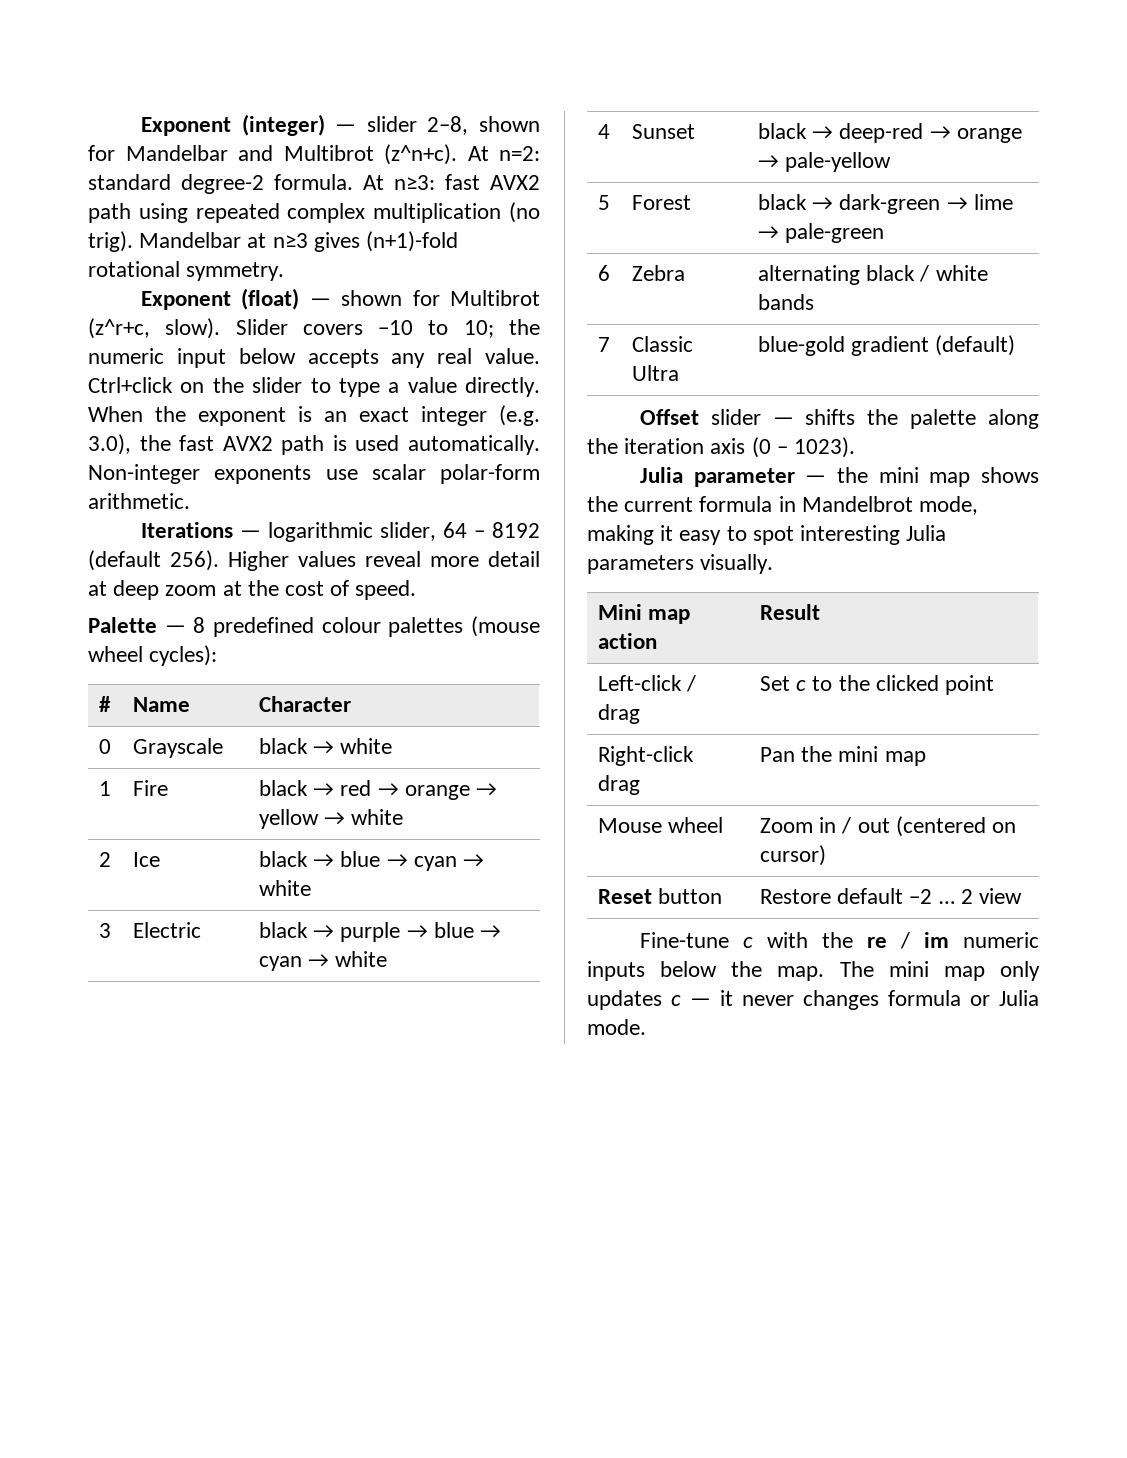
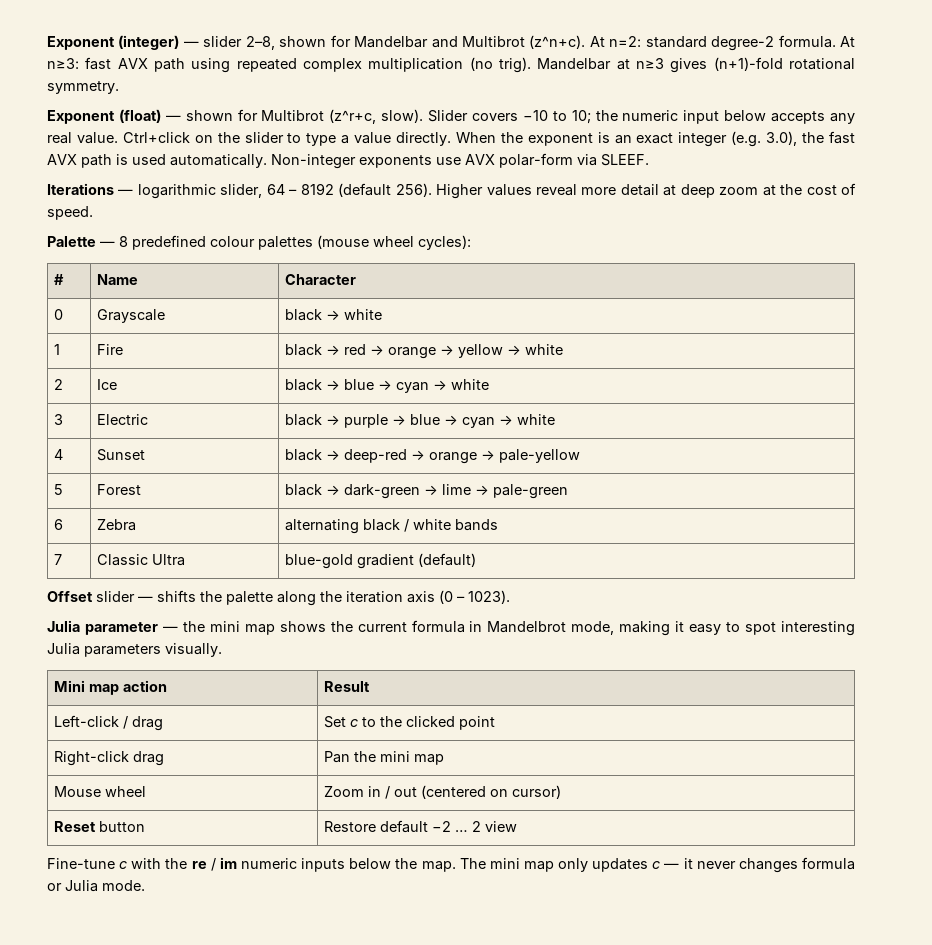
[490,175,540,190] AVX2 -> [117,58,148,69] AVX
[222,436,273,451] AVX2 -> [47,154,77,165] AVX
[371,464,540,484] [88,493,190,509] scalar polar-form arithmetic. -> [465,153,649,168] AVX polar-form via SLEEF.

